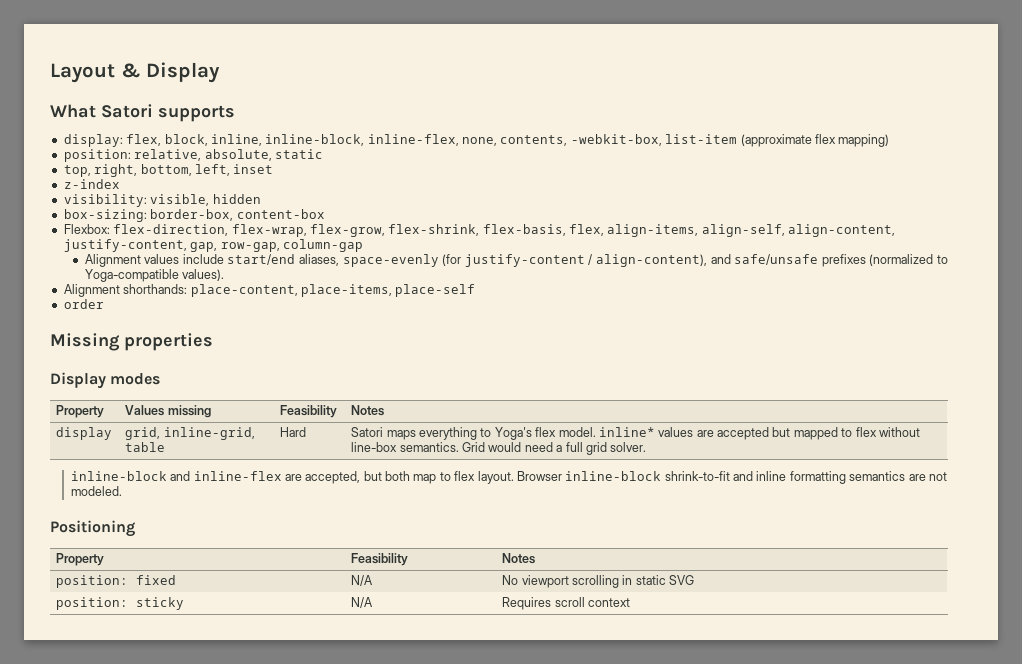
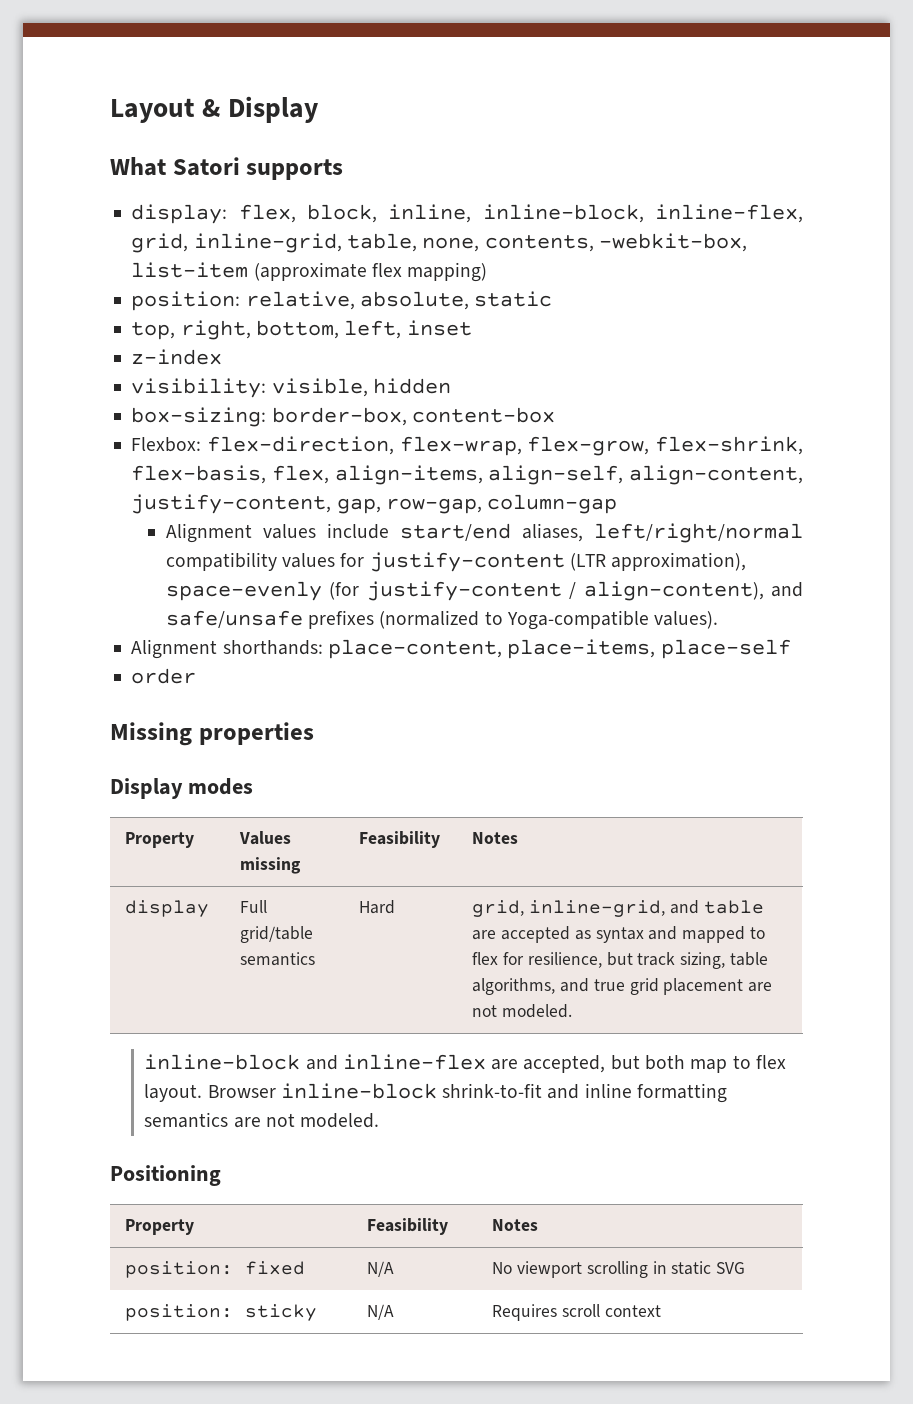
(459, 140) none -> [131,233,417,253] grid, inline-grid, table,
(339, 260) none -> [593,523,803,543] [165,552,747,572] left/right/normal compatibility values for justify-content (LTR approximation),
[125,427,255,440] [125,442,166,452] [280,427,307,437] [351,427,920,440] [351,442,647,455] grid, inline-grid, table | Hard | Satori maps everything to Yoga's flex model. inline* values are accepted but mapped to flex without line-box semantics. Grid would need a full grid solver. -> [240,900,268,913] [240,926,314,943] [240,952,316,966] [359,900,396,914] [472,900,764,917] [472,926,765,943] [472,952,768,969] [472,978,772,995] [472,1004,573,1018] Full grid/table semantics | Hard | grid, inline-grid, and table are accepted as syntax and mapped to flex for resilience, but track sizing, table algorithms, and true grid placement are not modeled.

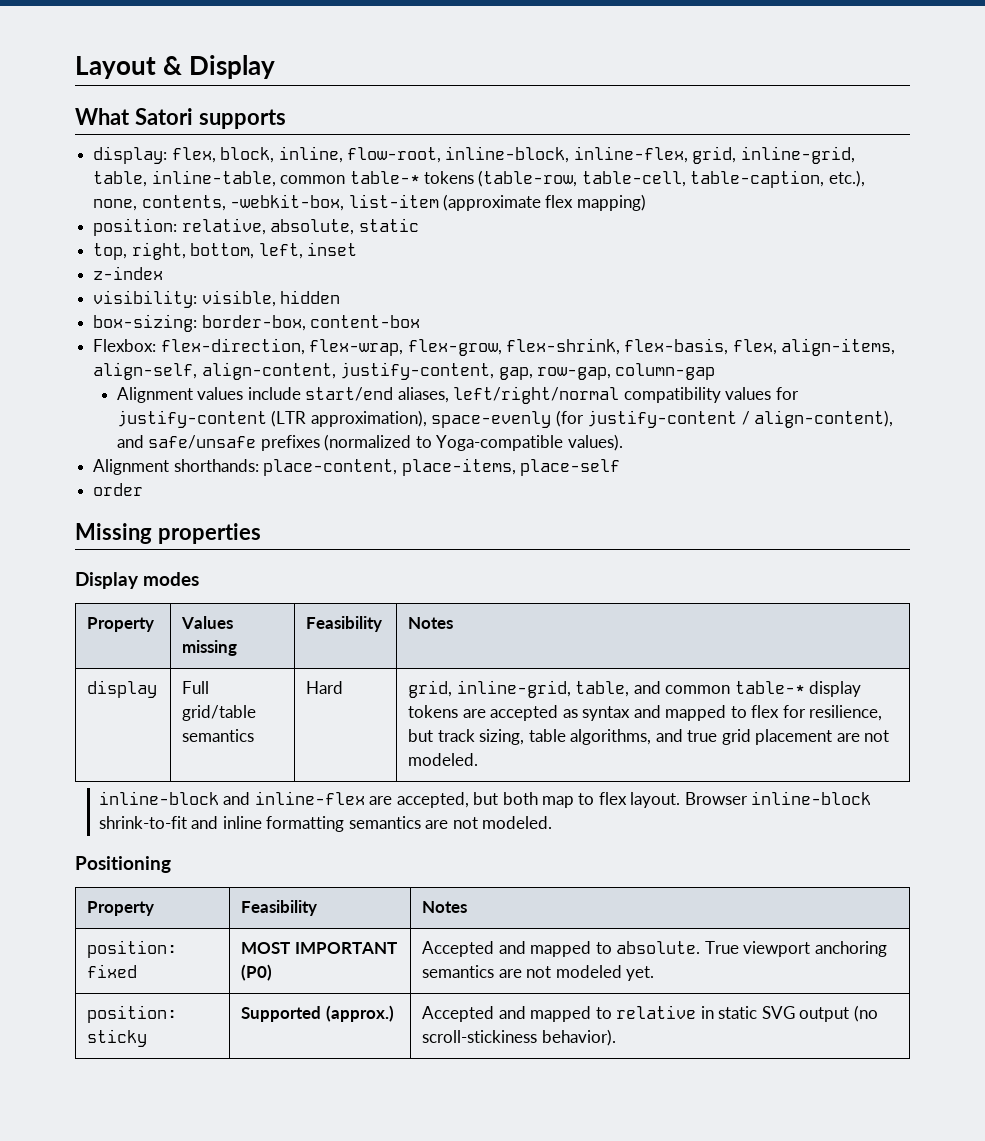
(472, 213) none -> [346,147,441,163] flow-root,
(417, 242) none -> [151,170,865,188] inline-table, common table-* tokens (table-row, table-cell, table-caption, etc.),
[669,900,764,914] and table -> [575,681,862,697] [408,705,459,718] table, and common table-* display tokens
[367,1261,395,1277] [492,1261,745,1278] [125,1304,318,1321] [367,1304,395,1320] [492,1304,661,1321] N/A | No viewport scrolling in static SVG // position: sticky | N/A | Requires scroll context -> [241,942,397,954] [241,964,273,981] [422,941,887,957] [422,965,655,981] [87,1005,178,1023] [87,1029,148,1047] [241,1005,394,1022] [422,1005,878,1022] [422,1029,616,1046] MOST IMPORTANT (P0) | Accepted and mapped to absolute. True viewport anchoring semantics are not modeled yet. // position: sticky | Supported (approx.) | Accepted and mapped to relative in static SVG output (no scroll-stickiness behavior).

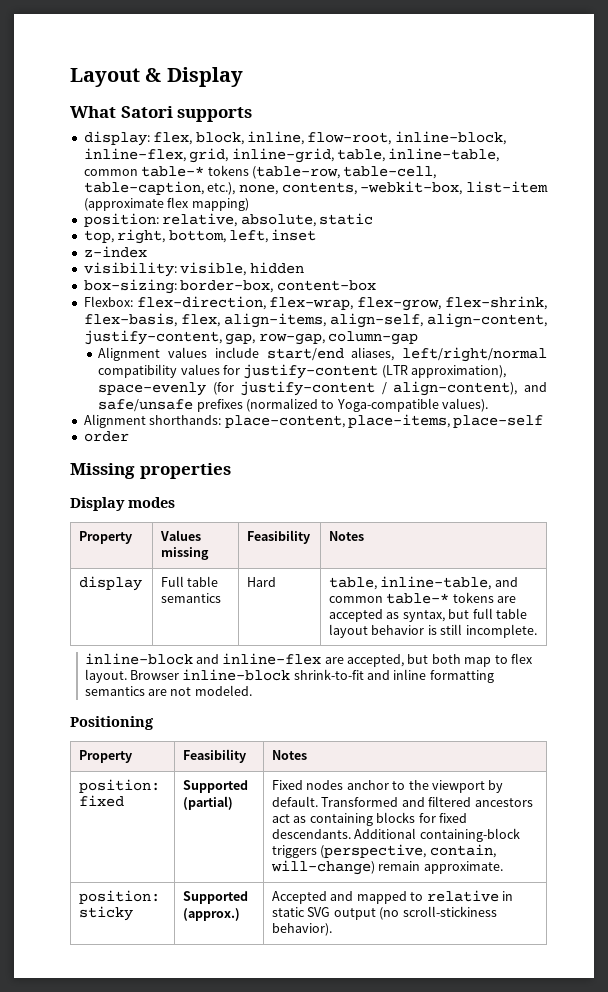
[182,705,257,721] grid/table -> [187,576,219,587] table
[408,680,630,698] grid, inline-grid, table, -> [329,576,492,590] table, inline-table,
[809,681,862,697] display -> (450, 598) none
[582,705,882,721] [408,729,889,745] [408,753,479,766] syntax and mapped to flex for resilience, but track sizing, table algorithms, and true grid placement are not modeled. -> [402,608,527,622] [329,624,537,638] syntax, but full table layout behavior is still incomplete.
[241,942,397,954] [241,964,273,981] [422,941,887,957] [422,965,655,981] MOST IMPORTANT (P0) | Accepted and mapped to absolute. True viewport anchoring semantics are not modeled yet. -> [183,780,249,793] [183,796,234,810] [272,780,504,793] [272,796,533,807] [272,812,467,826] [272,828,520,842] [272,844,496,858] [271,860,503,875] Supported (partial) | Fixed nodes anchor to the viewport by default. Transformed and filtered ancestors act as containing blocks for fixed descendants. Additional containing-block triggers (perspective, contain, will-change) remain approximate.

